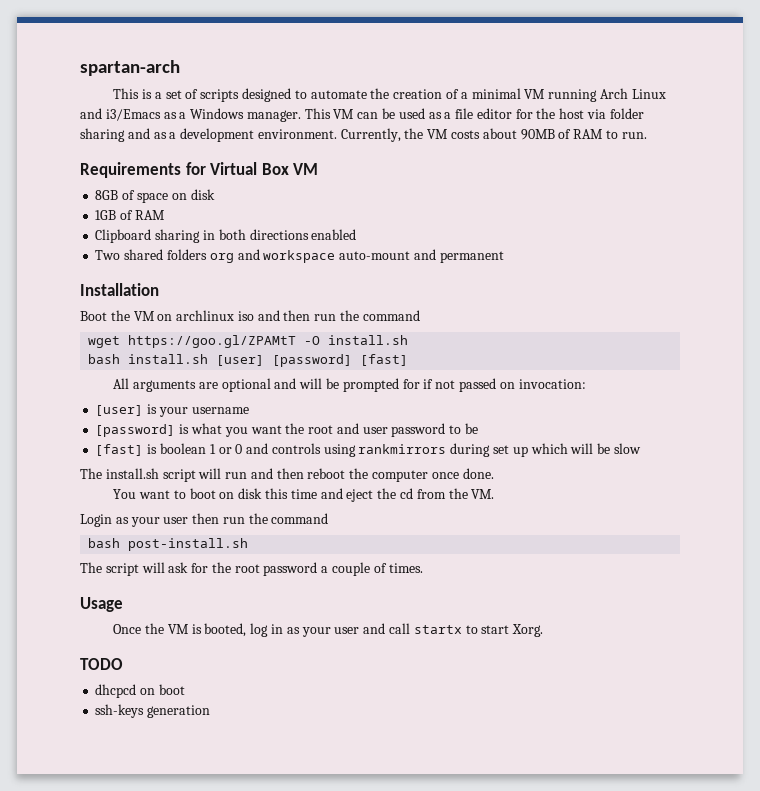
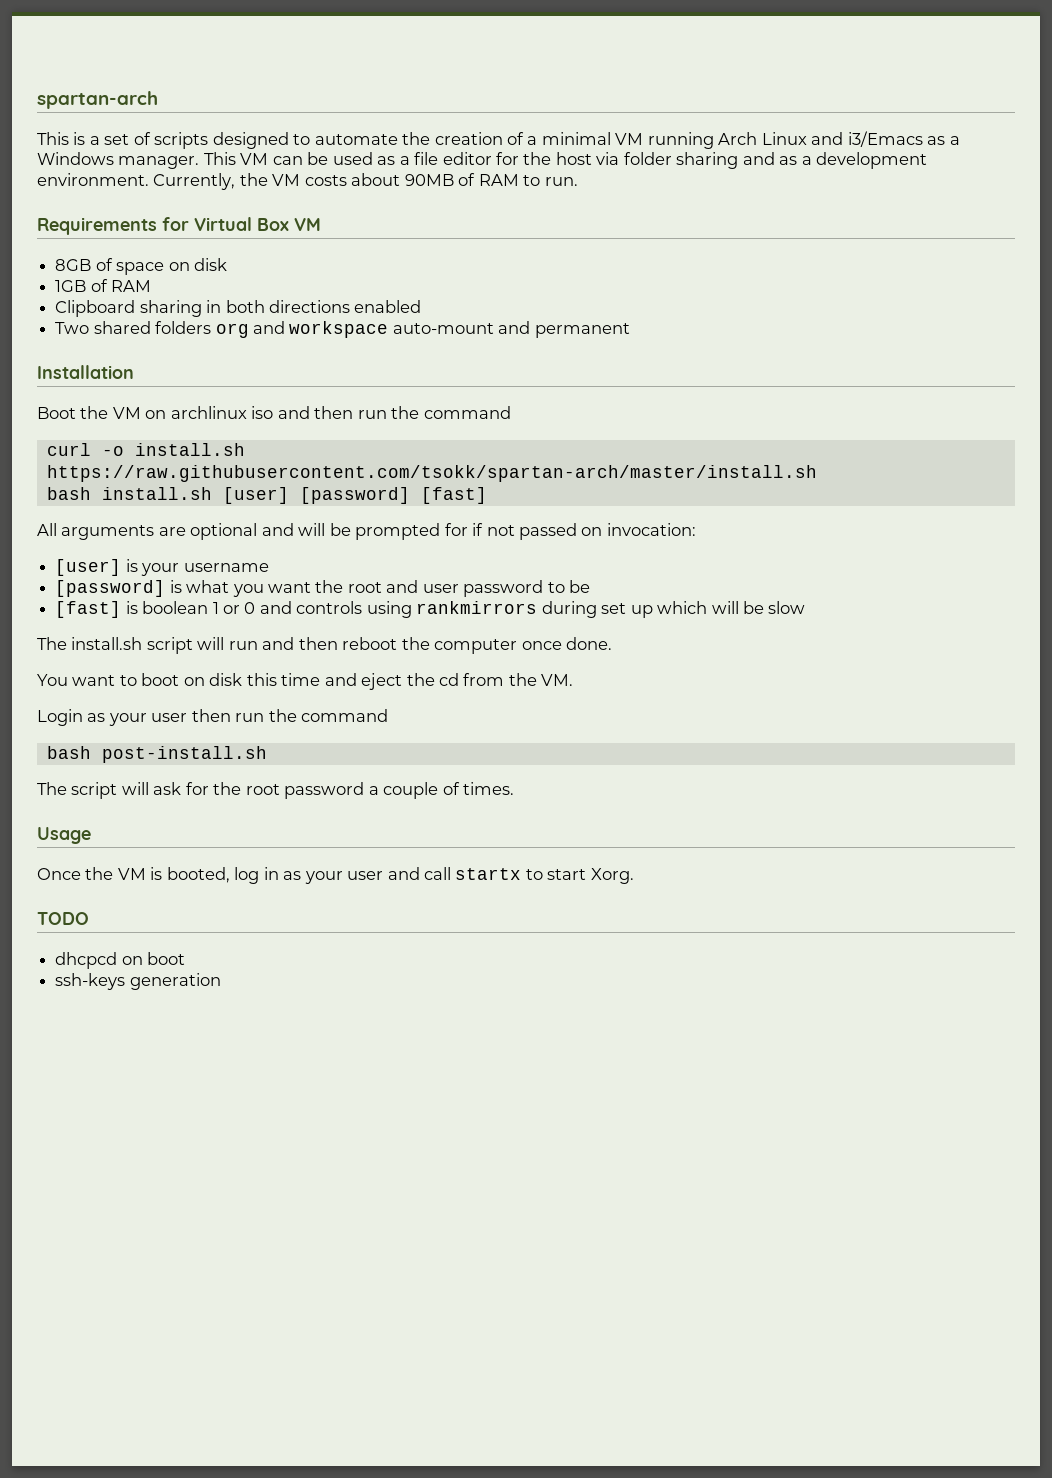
[88,335,409,348] wget https://goo.gl/ZPAMtT -O install.sh -> [46,443,245,456] [46,465,817,482] curl -o install.sh https://raw.githubusercontent.com/tsokk/spartan-arch/master/install.sh

